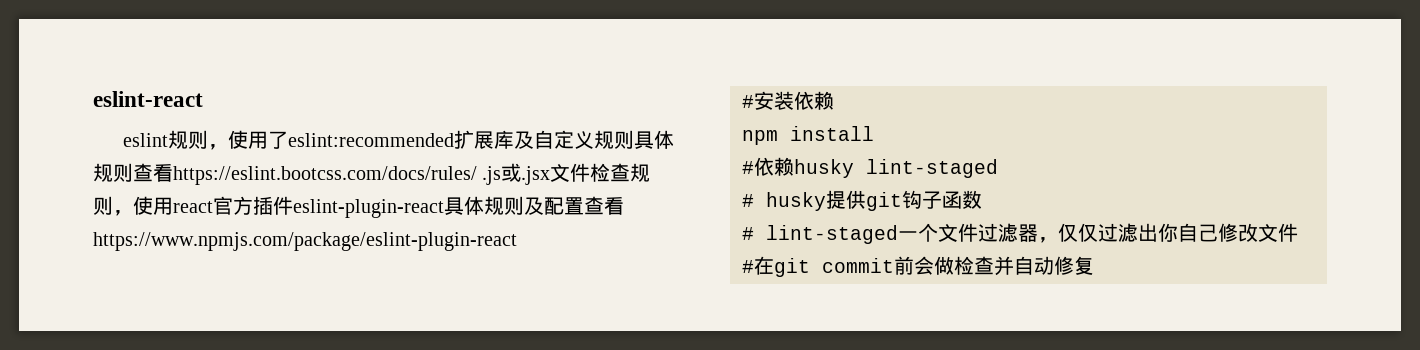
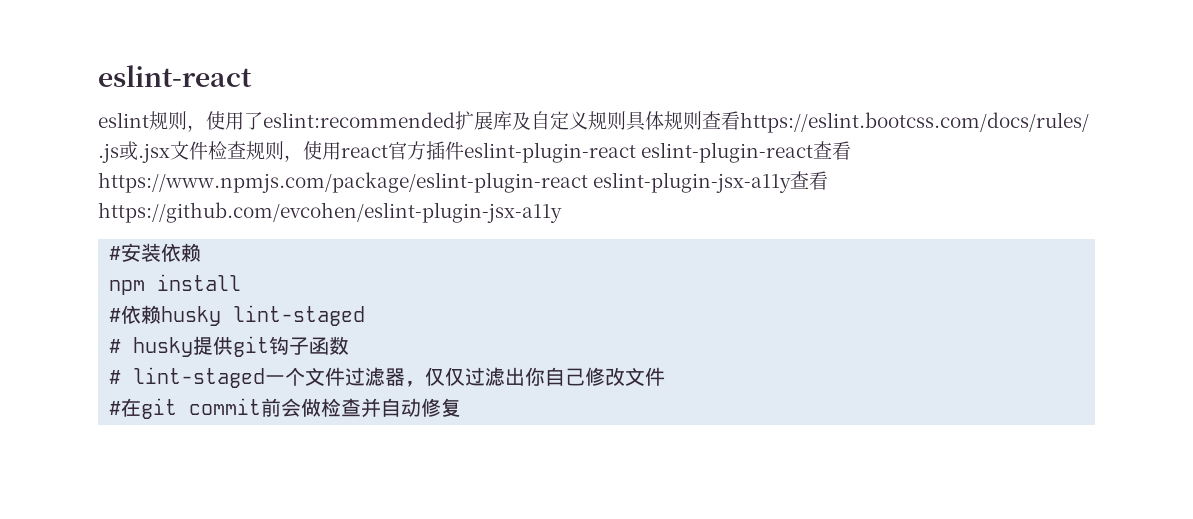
[444,196,584,215] 具体规则及配置 -> [641,142,814,163] eslint-plugin-react
(517, 241) none -> [593,171,829,193] [98,202,562,223] eslint-plugin-jsx-a11y查看https://github.com/evcohen/eslint-plugin-jsx-a11y

